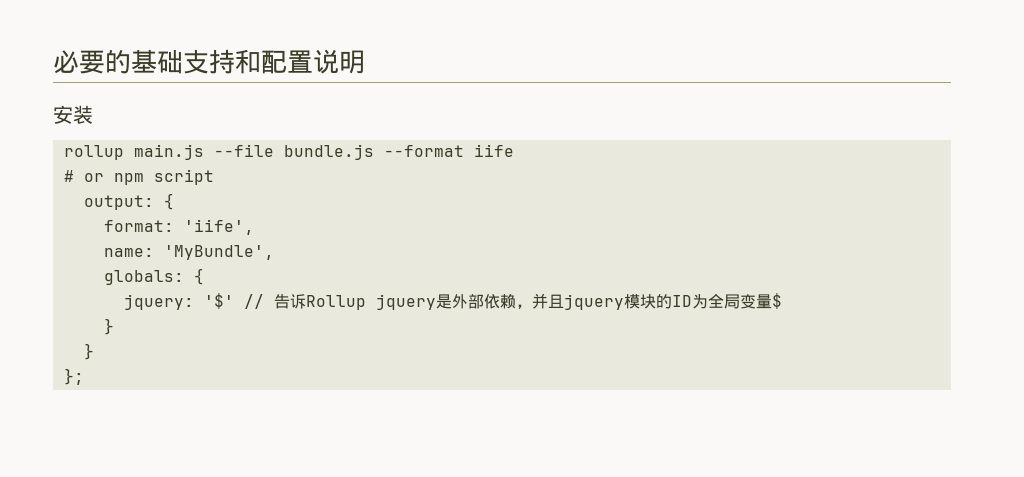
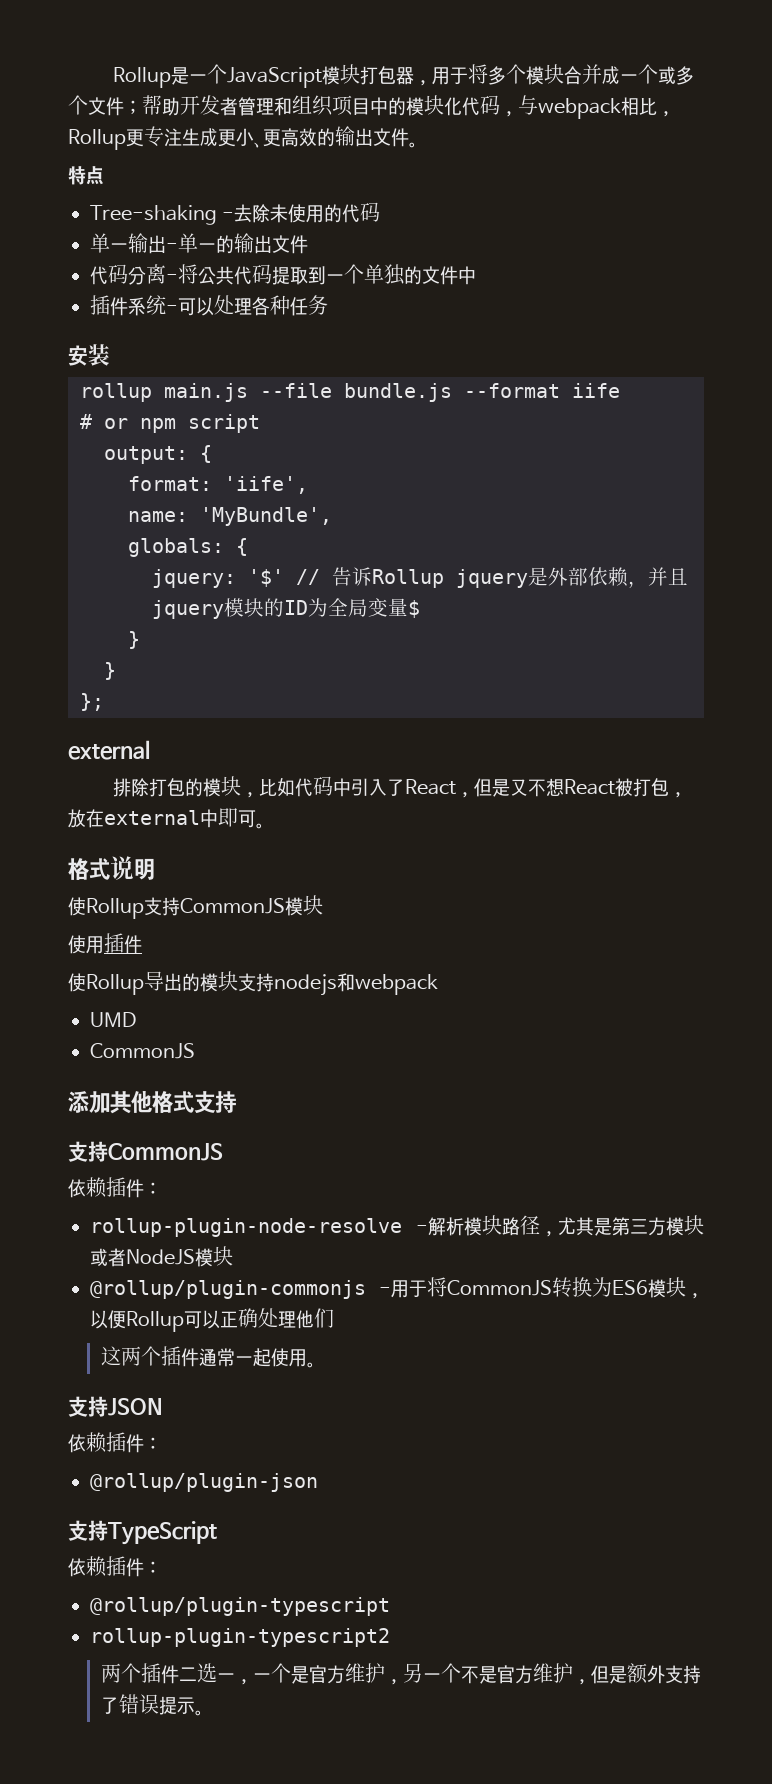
[53,49,365,74] 必要的基础支持和配置说明 -> [113,64,695,88] [68,95,675,119] [68,126,418,150] [68,166,104,185] [90,202,381,225] [90,233,308,254] [90,264,476,285] [90,295,328,316] Rollup是一个JavaScript模块打包器，用于将多个模块合并成一个或多个文件；帮助开发者管理和组织项目中的模块化代码，与webpack相比，Rollup更专注生成更小、更高效的输出文件。 // 特点 // Tree-shaking -去除未使用的代码 // 单一输出-单一的输出文件 // 代码分离-将公共代码提取到一个单独的文件中 // 插件系统-可以处理各种任务
(84, 376) none -> [68,740,150,760] [113,776,688,798] [68,808,265,829] [68,856,155,880] [68,895,323,919] [68,933,142,954] [68,971,438,996] [90,1012,136,1027] [90,1043,195,1059] [68,1091,236,1114] [68,1141,223,1162] [68,1177,162,1198] [90,1215,704,1237] [90,1246,233,1267] [90,1277,704,1299] [90,1308,334,1332] [100,1346,316,1368] [68,1396,163,1417] [68,1432,162,1453] [90,1473,318,1492] [68,1520,217,1545] [68,1556,162,1577] [90,1597,390,1616] [90,1628,390,1647] [100,1663,701,1685] [100,1694,204,1716] // external // 排除打包的模块，比如代码中引入了React，但是又不想React被打包，放在external中即可。 // 格式说明 // 使Rollup支持CommonJS模块 // 使用插件 // 使Rollup导出的模块支持nodejs和webpack // UMD // CommonJS // 添加其他格式支持 // 支持CommonJS // 依赖插件： // rollup-plugin-node-resolve -解析模块路径，尤其是第三方模块或者NodeJS模块 // @rollup/plugin-commonjs -用于将CommonJS转换为ES6模块，以便Rollup可以正确处理他们 // 这两个插件通常一起使用。 // 支持JSON // 依赖插件： // @rollup/plugin-json // 支持TypeScript // 依赖插件： // @rollup/plugin-typescript // rollup-plugin-typescript2 // 两个插件二选一，一个是官方维护，另一个不是官方维护，但是额外支持了错误提示。

